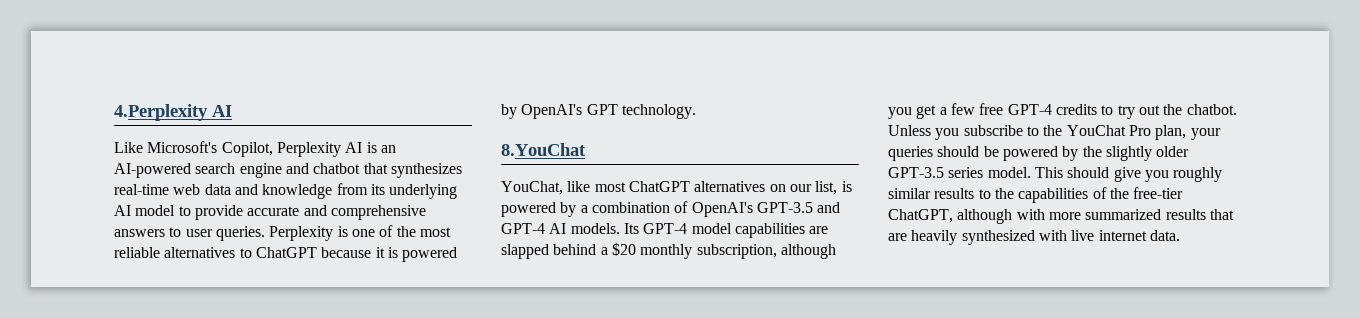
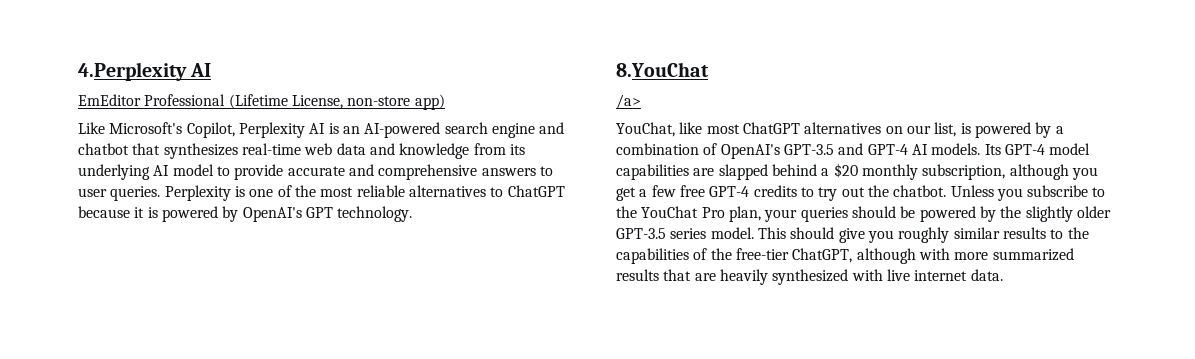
(232, 111) none -> [78,94,445,110] // EmEditor Professional (Lifetime License, non-store app)
(586, 149) none -> [616,94,641,109] // /a>

